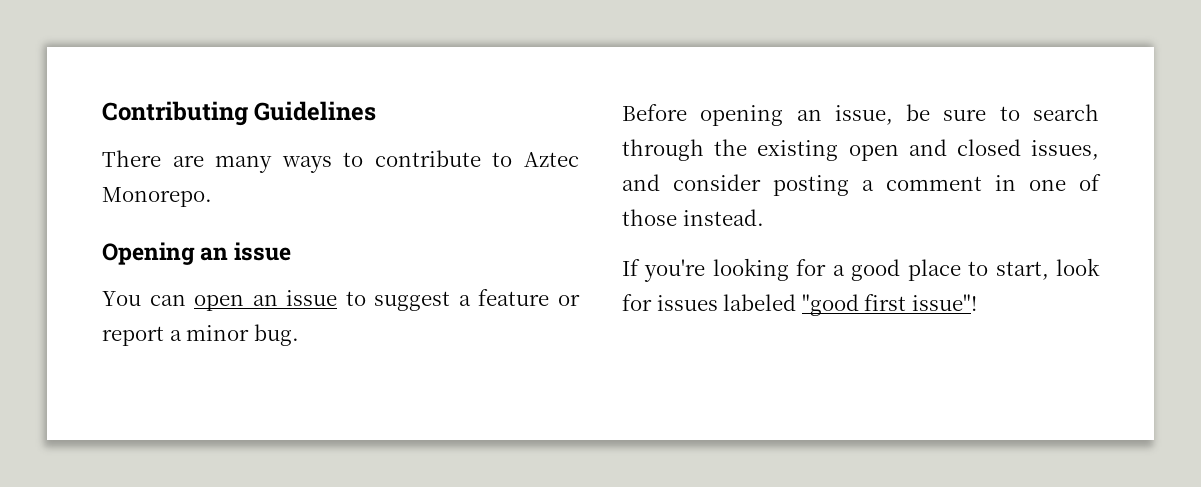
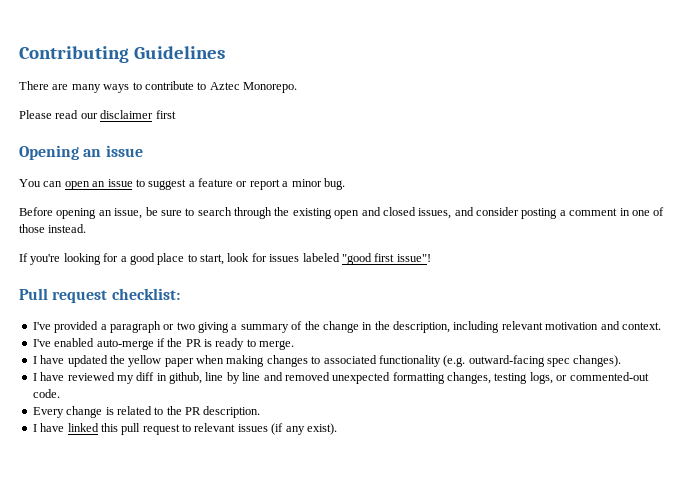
(212, 197) none -> [19,110,176,119] // Please read our disclaimer first
(977, 302) none -> [19,288,180,303] [32,321,661,333] [32,338,295,350] [32,355,622,367] [32,372,649,384] [32,389,60,398] [32,406,261,418] [32,423,337,435] // Pull request checklist: // I've provided a paragraph or two giving a summary of the change in the description, including relevant motivation and context. // I've enabled auto-merge if the PR is ready to merge. // I have updated the yellow paper when making changes to associated functionality (e.g. outward-facing spec changes). // I have reviewed my diff in github, line by line and removed unexpected formatting changes, testing logs, or commented-out code. // Every change is related to the PR description. // I have linked this pull request to relevant issues (if any exist).

